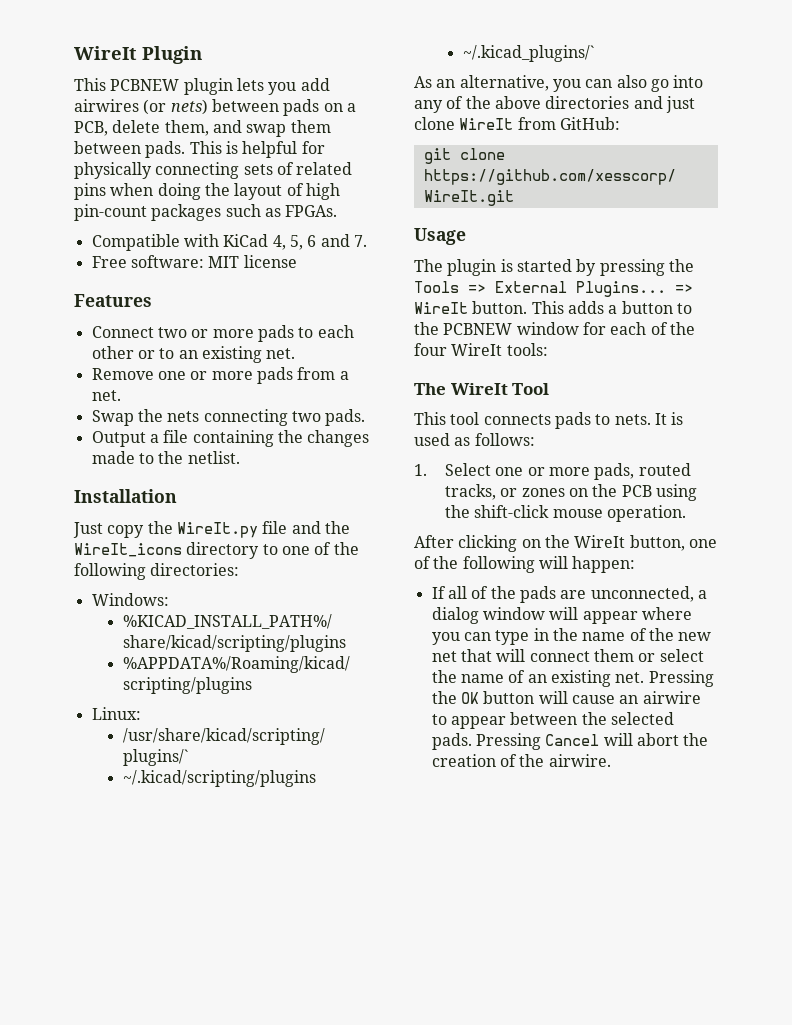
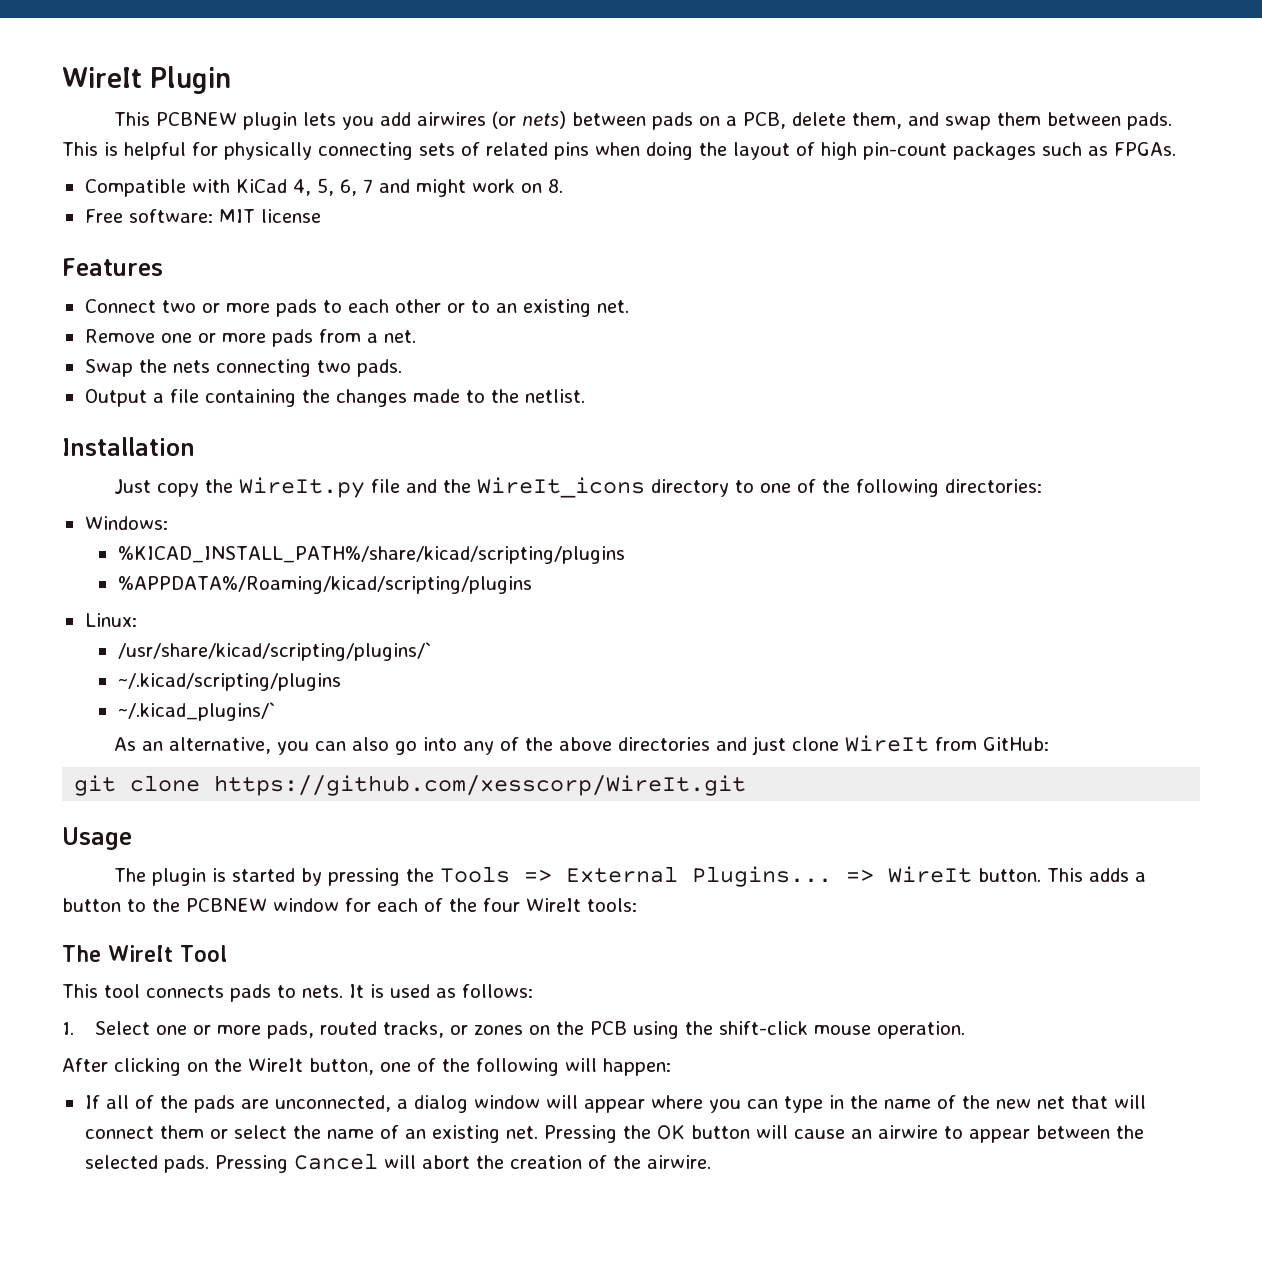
[307,234,367,247] 6 and 7. -> [339,179,563,197] 6, 7 and might work on 8.

